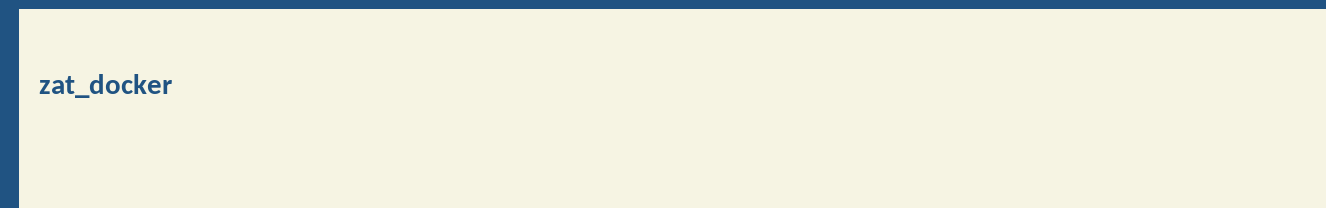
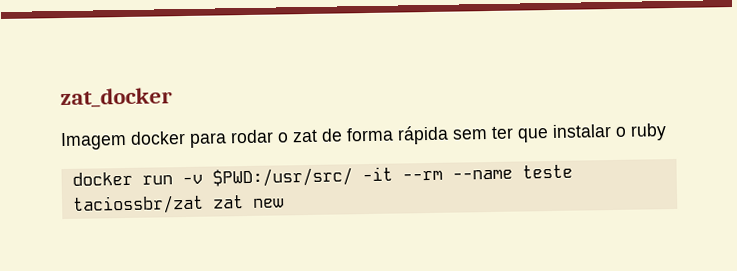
(172, 86) none -> [60,123,667,151] [71,164,573,188] [71,194,284,215] // Imagem docker para rodar o zat de forma rápida sem ter que instalar o ruby // docker run -v $PWD:/usr/src/ -it --rm --name teste taciossbr/zat zat new

